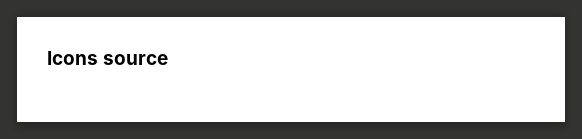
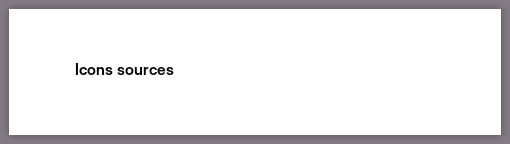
[103,54,169,65] source -> [117,67,175,75] sources

